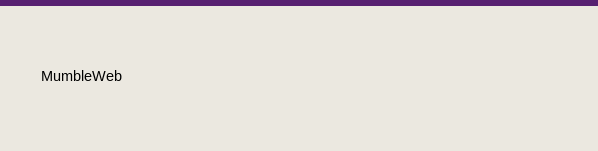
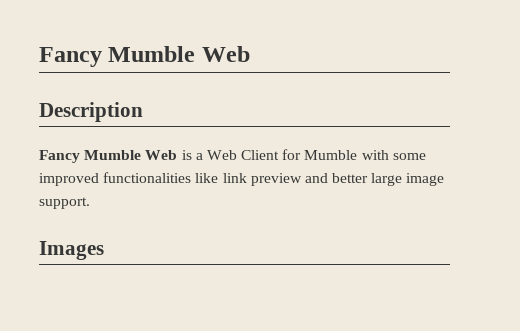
[41,70,122,81] MumbleWeb -> [39,46,250,67] [39,102,143,122] [39,149,426,163] [39,172,445,186] [39,197,90,209] [39,241,104,260] Fancy Mumble Web // Description // Fancy Mumble Web is a Web Client for Mumble with some improved functionalities like link preview and better large image support. // Images

